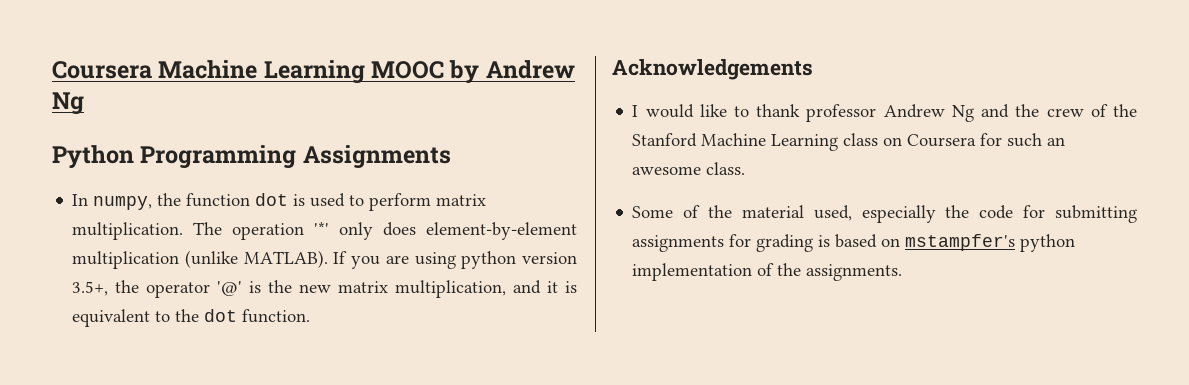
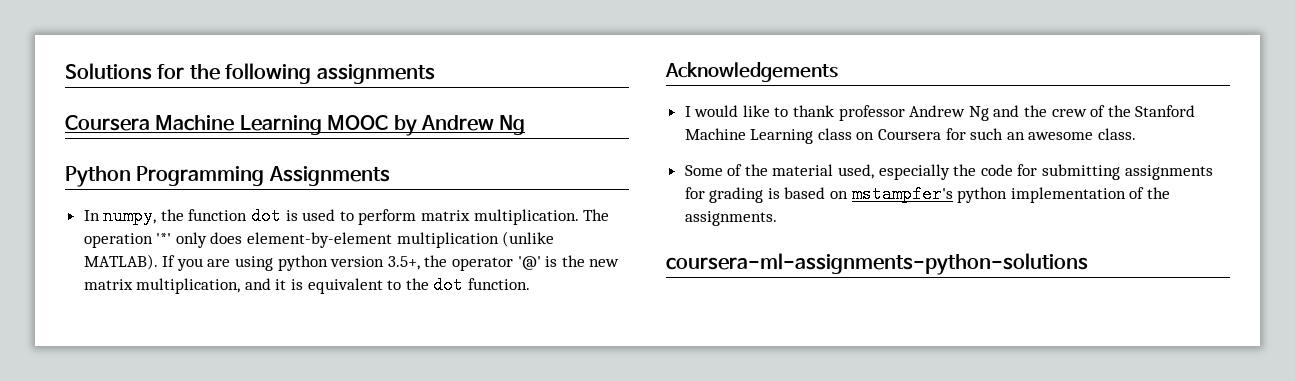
(52, 70) none -> [65,63,435,84] Solutions for the following assignments //
(903, 272) none -> [666,253,1088,275] // coursera-ml-assignments-python-solutions

